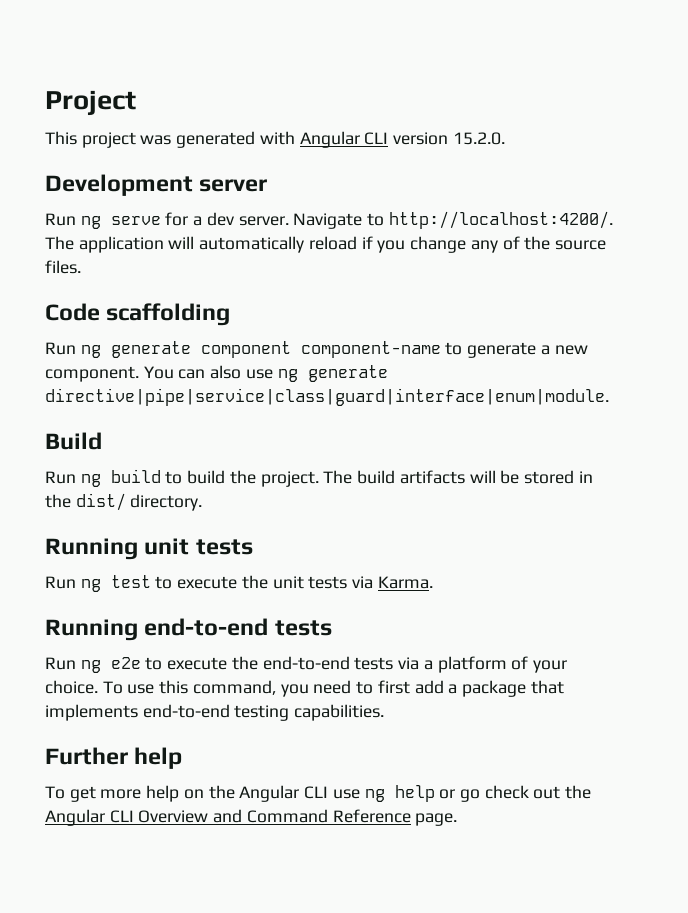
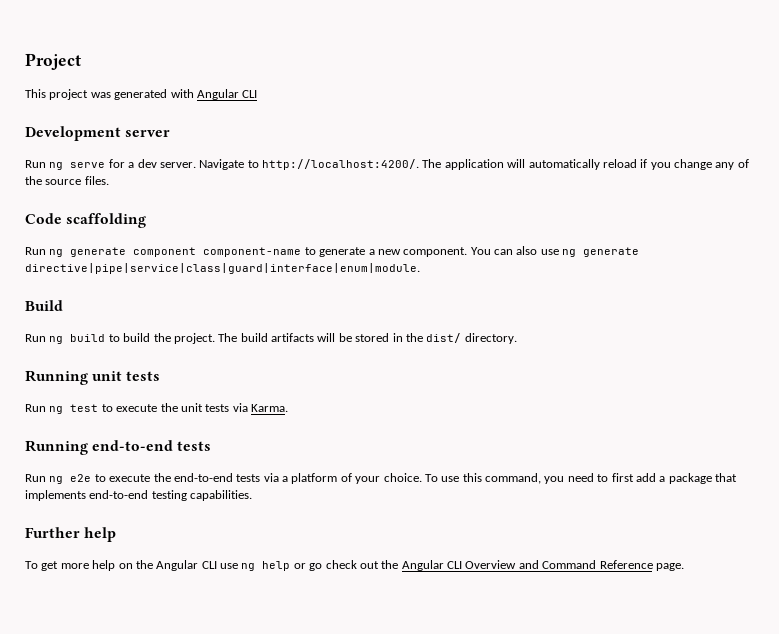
[393,132,505,145] version 15.2.0. -> (258, 94) none

